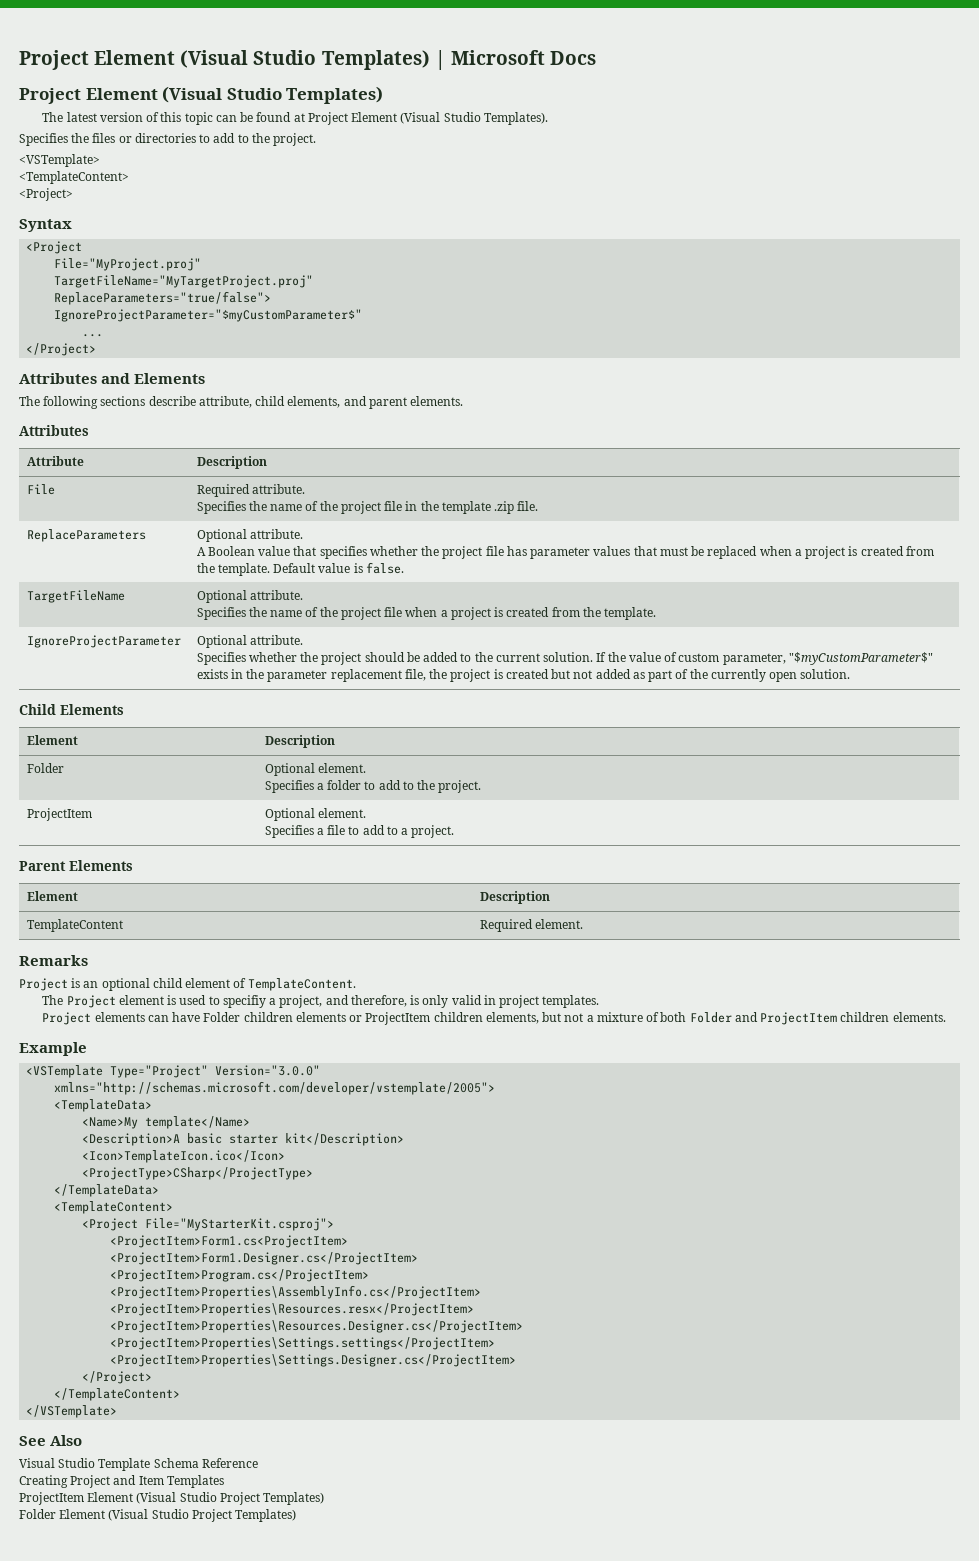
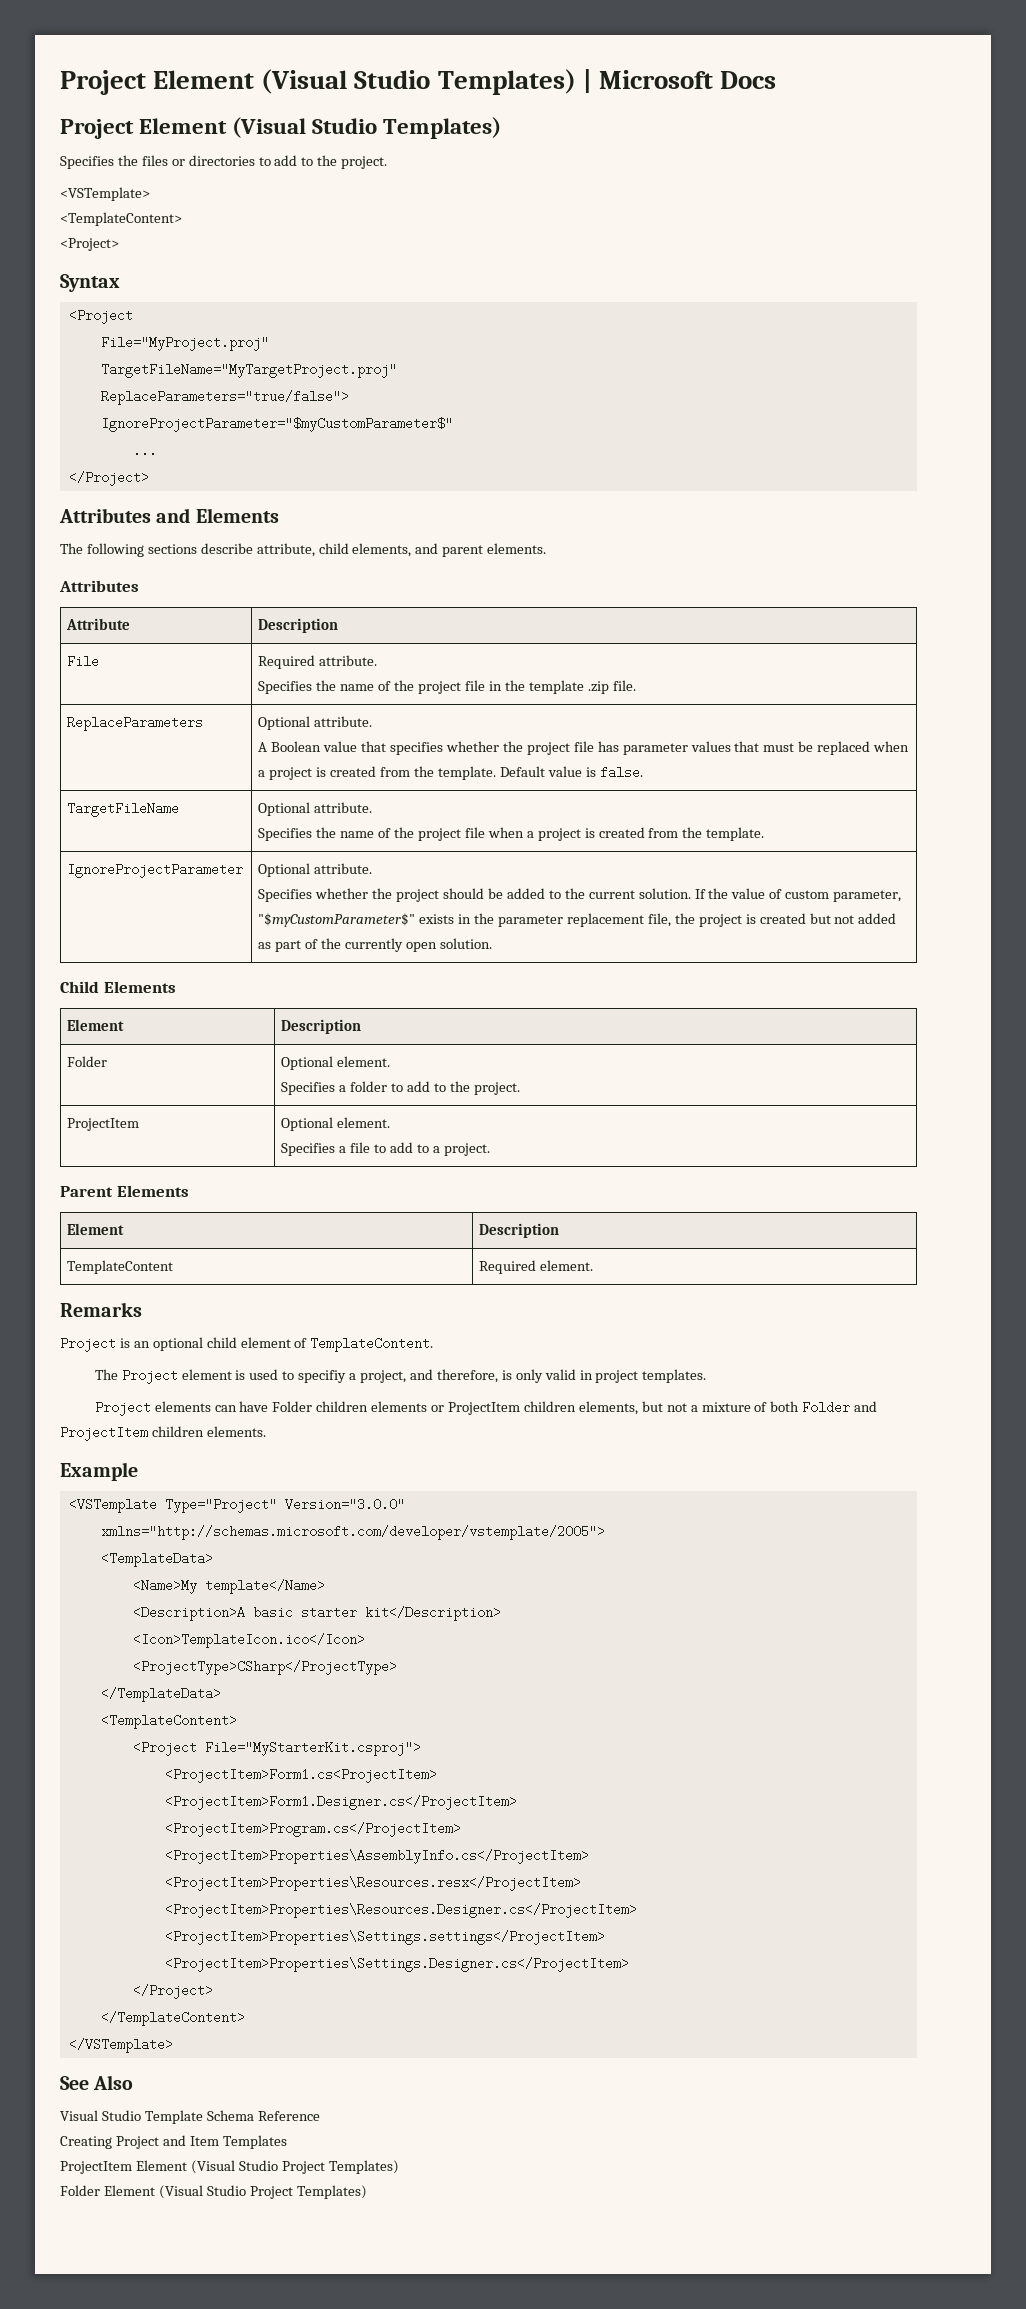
[42,112,548,125] // The latest version of this topic can be found at Project Element (Visual Studio Templates). -> (502, 128) none

